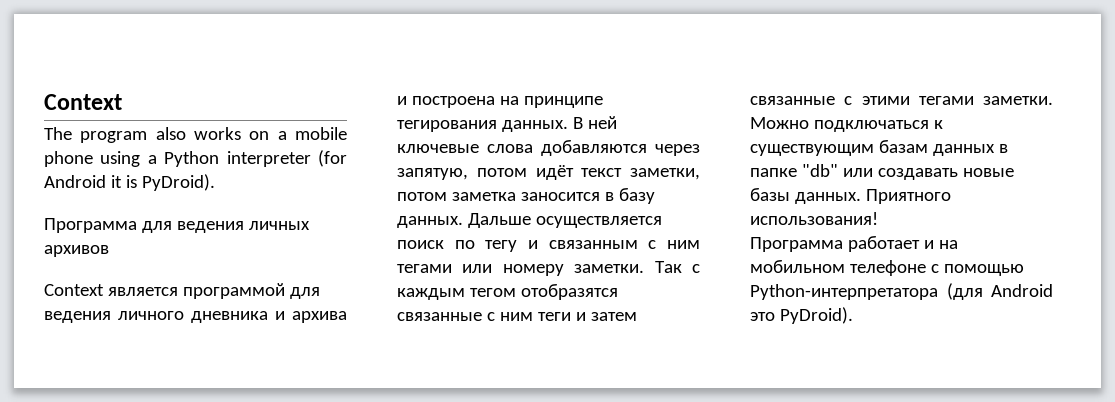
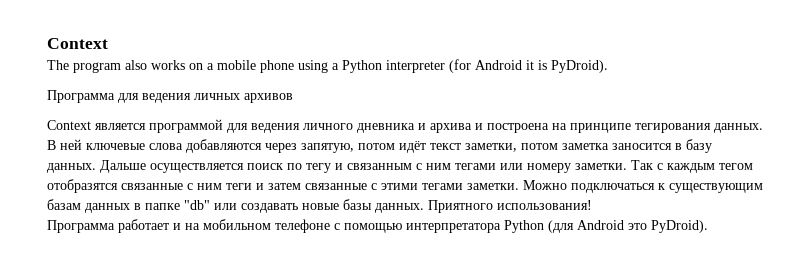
[750,284,938,300] Python-интерпретатора -> [406,220,544,233] интерпретатора Python

